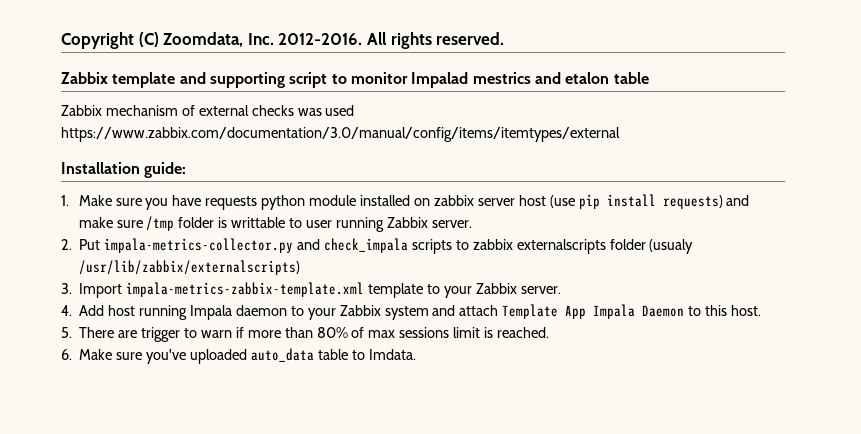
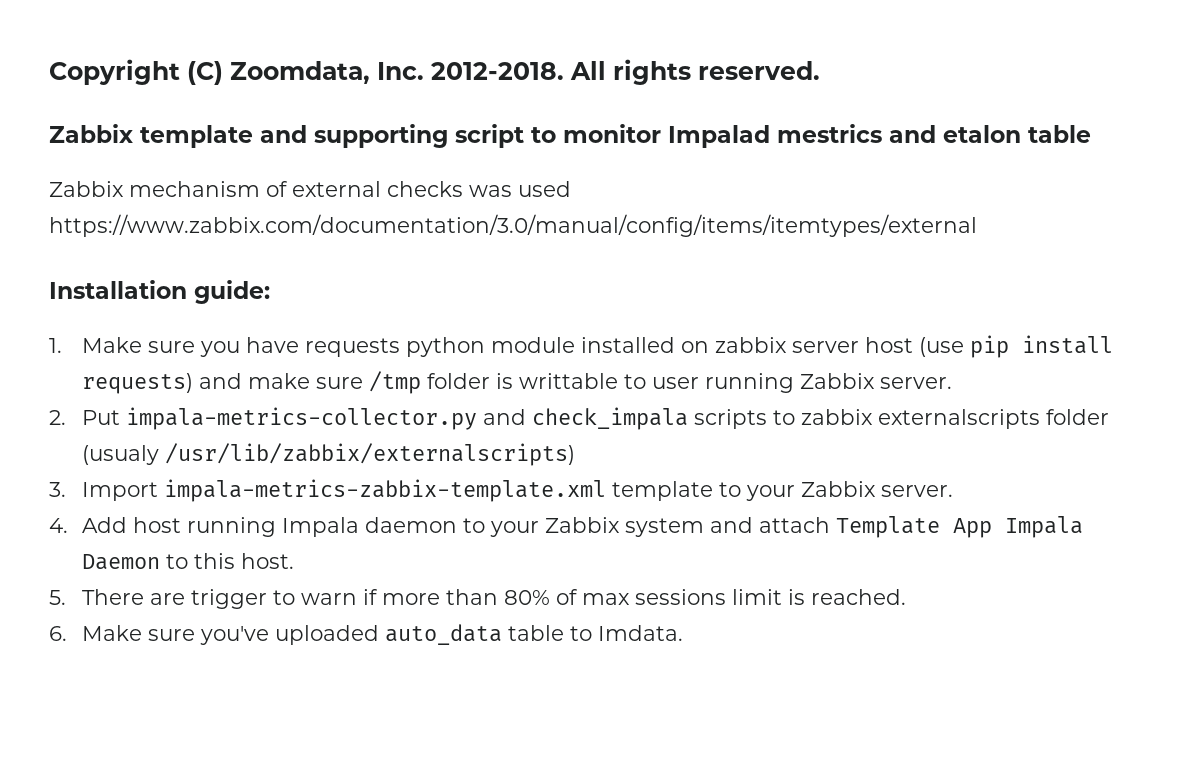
[278,33,363,45] 2012-2016. -> [431,62,564,80] 2012-2018.

